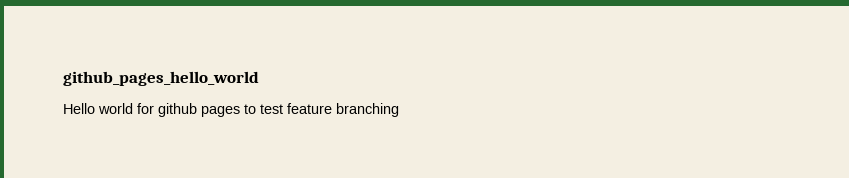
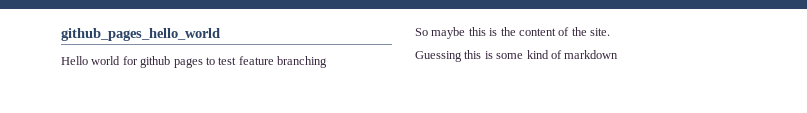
(399, 110) none -> [415,27,610,39] [415,50,619,62] // So maybe this is the content of the site. // Guessing this is some kind of markdown

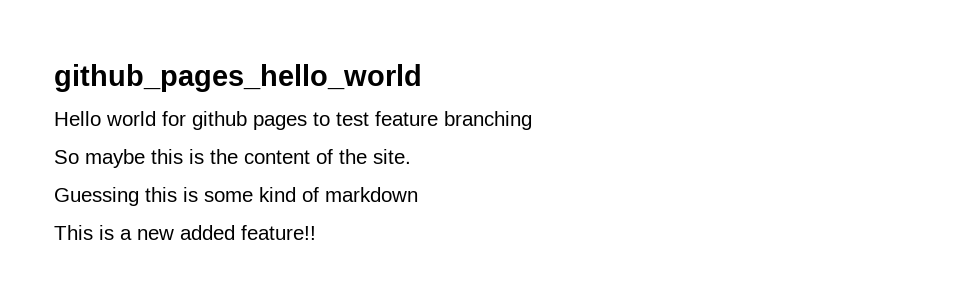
(619, 54) none -> [54,225,316,240] // This is a new added feature!!

